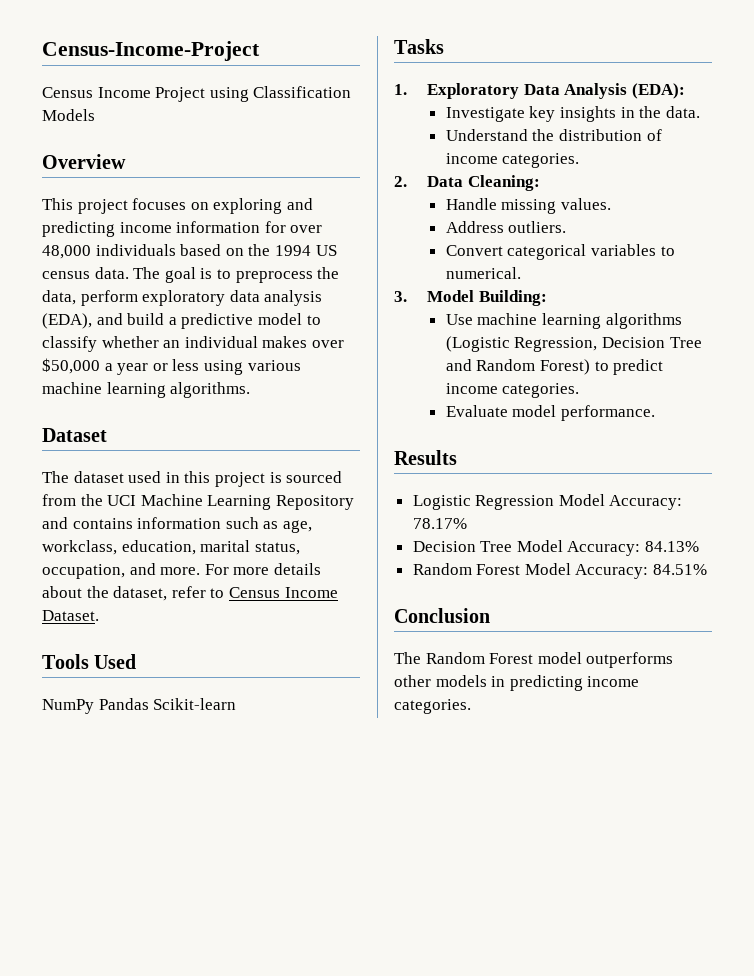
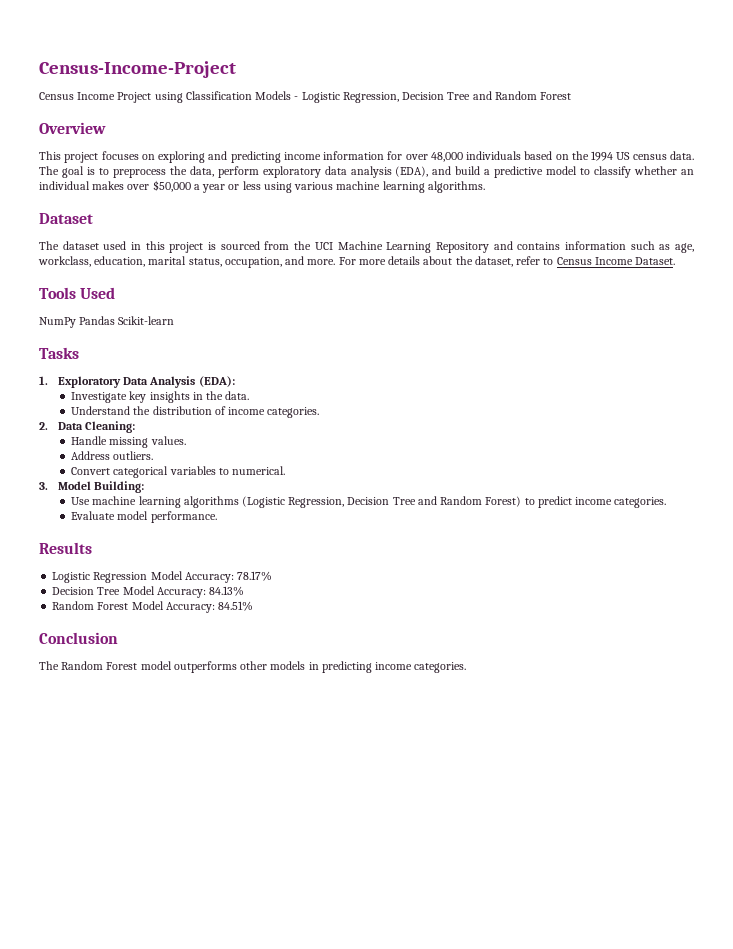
(95, 115) none -> [294,91,572,103] - Logistic Regression, Decision Tree and Random Forest

